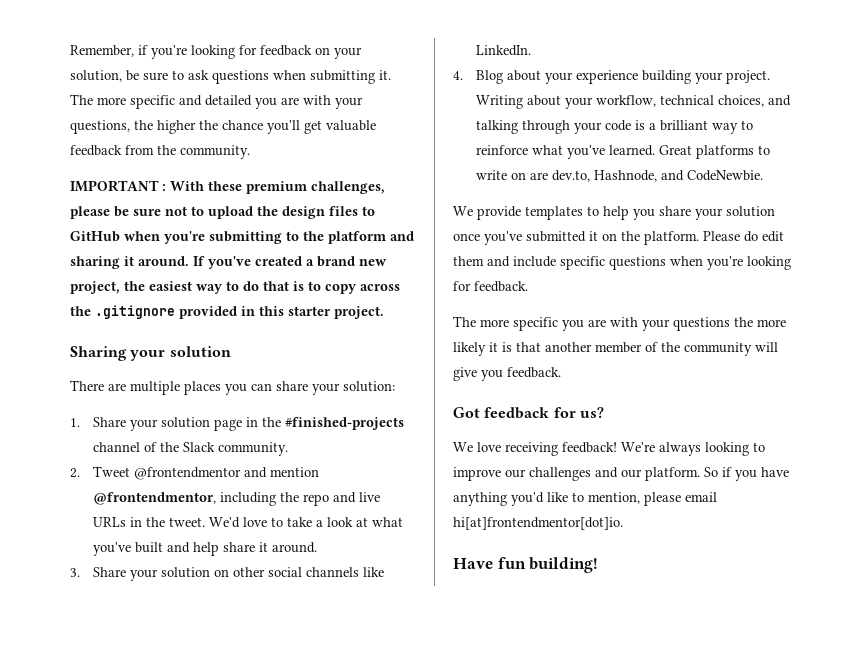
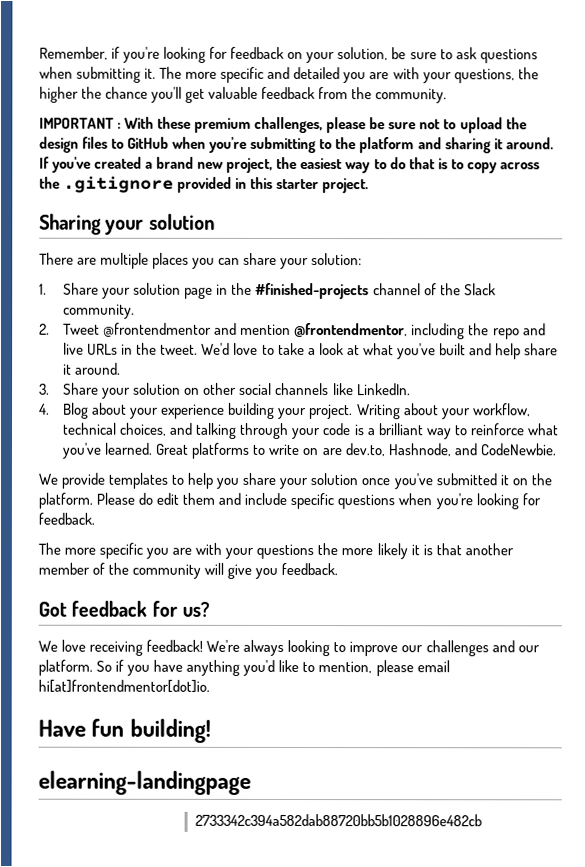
(599, 565) none -> [38,770,251,795] [194,813,482,827] // elearning-landingpage // 2733342c394a582dab88720bb5b1028896e482cb

